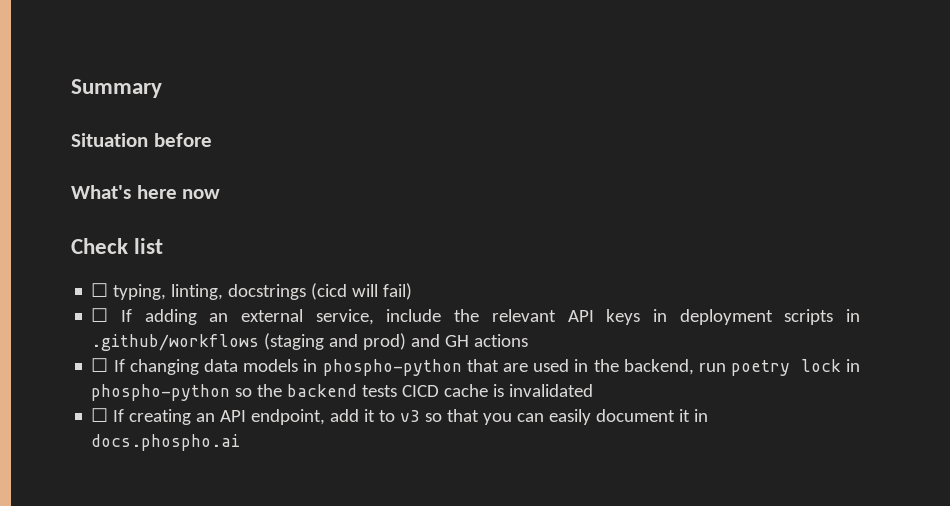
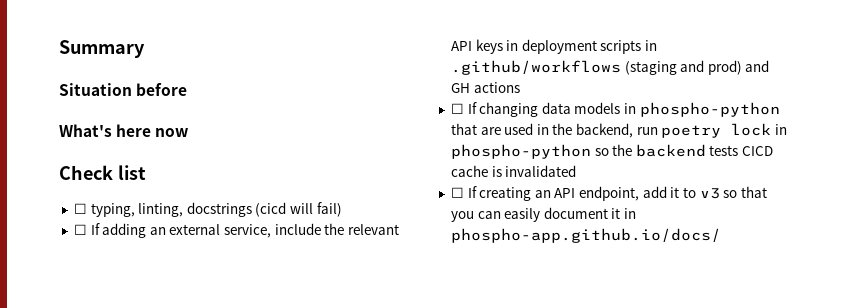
[91,434,241,451] docs.phospho.ai -> [450,228,721,243] phospho-app.github.io/docs/

